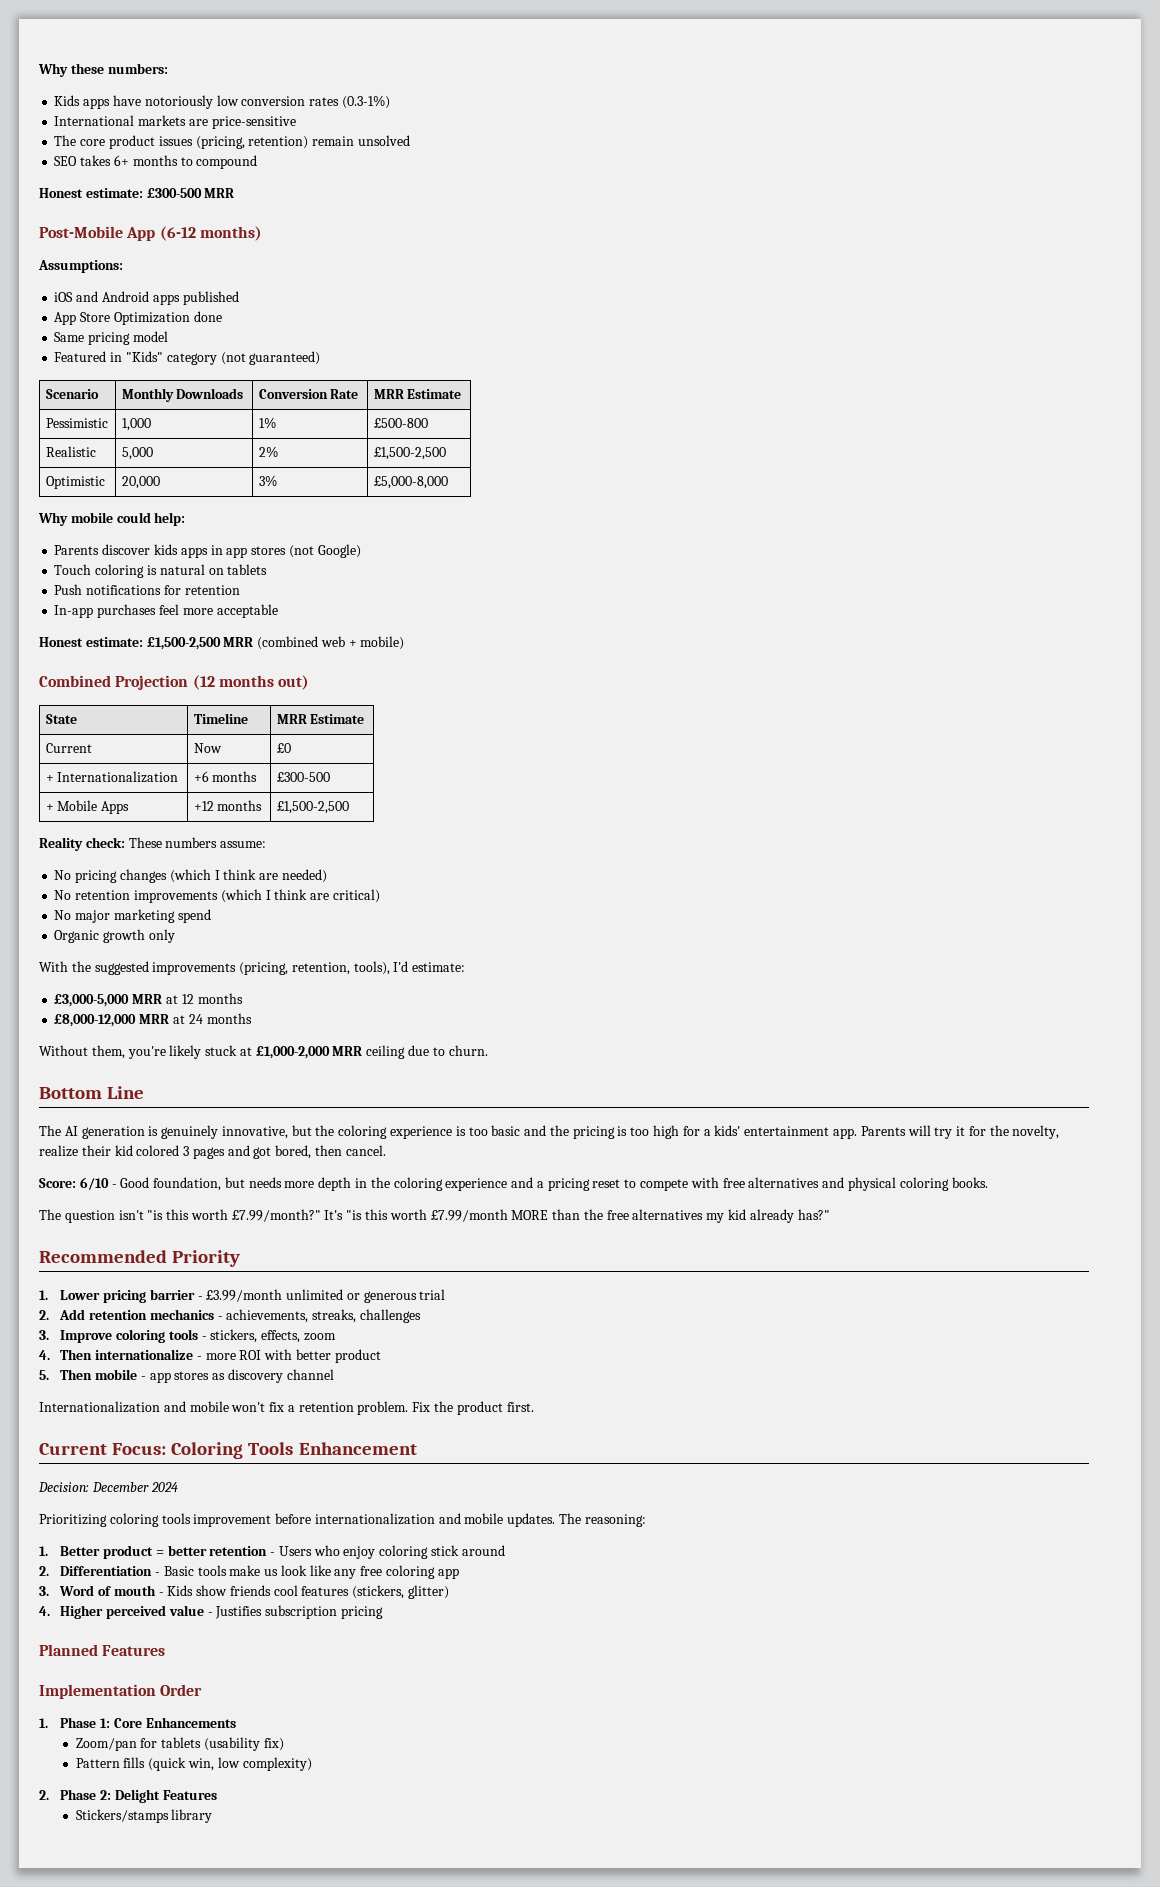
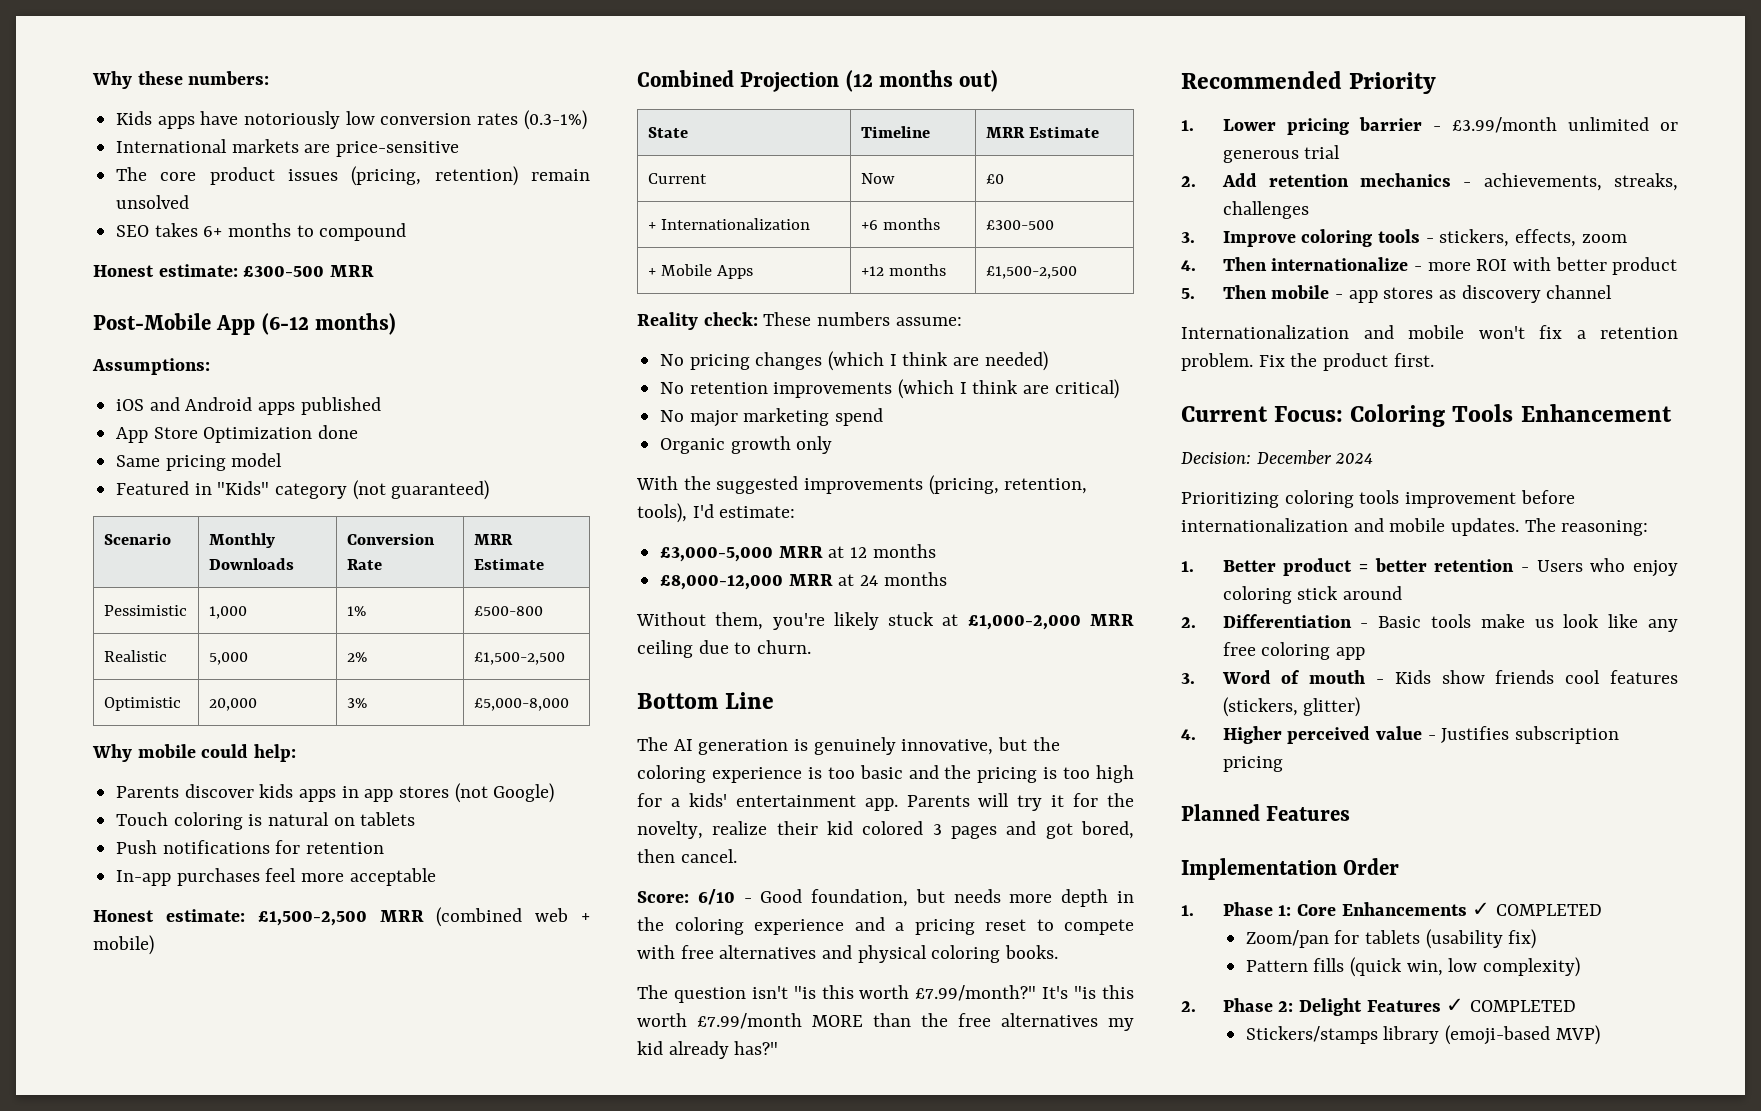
(236, 1722) none -> [1472,902,1602,916] ✓ COMPLETED
(217, 1795) none -> [1446,998,1576,1012] ✓ COMPLETED
(213, 1816) none -> [1445,1025,1600,1045] (emoji-based MVP)

